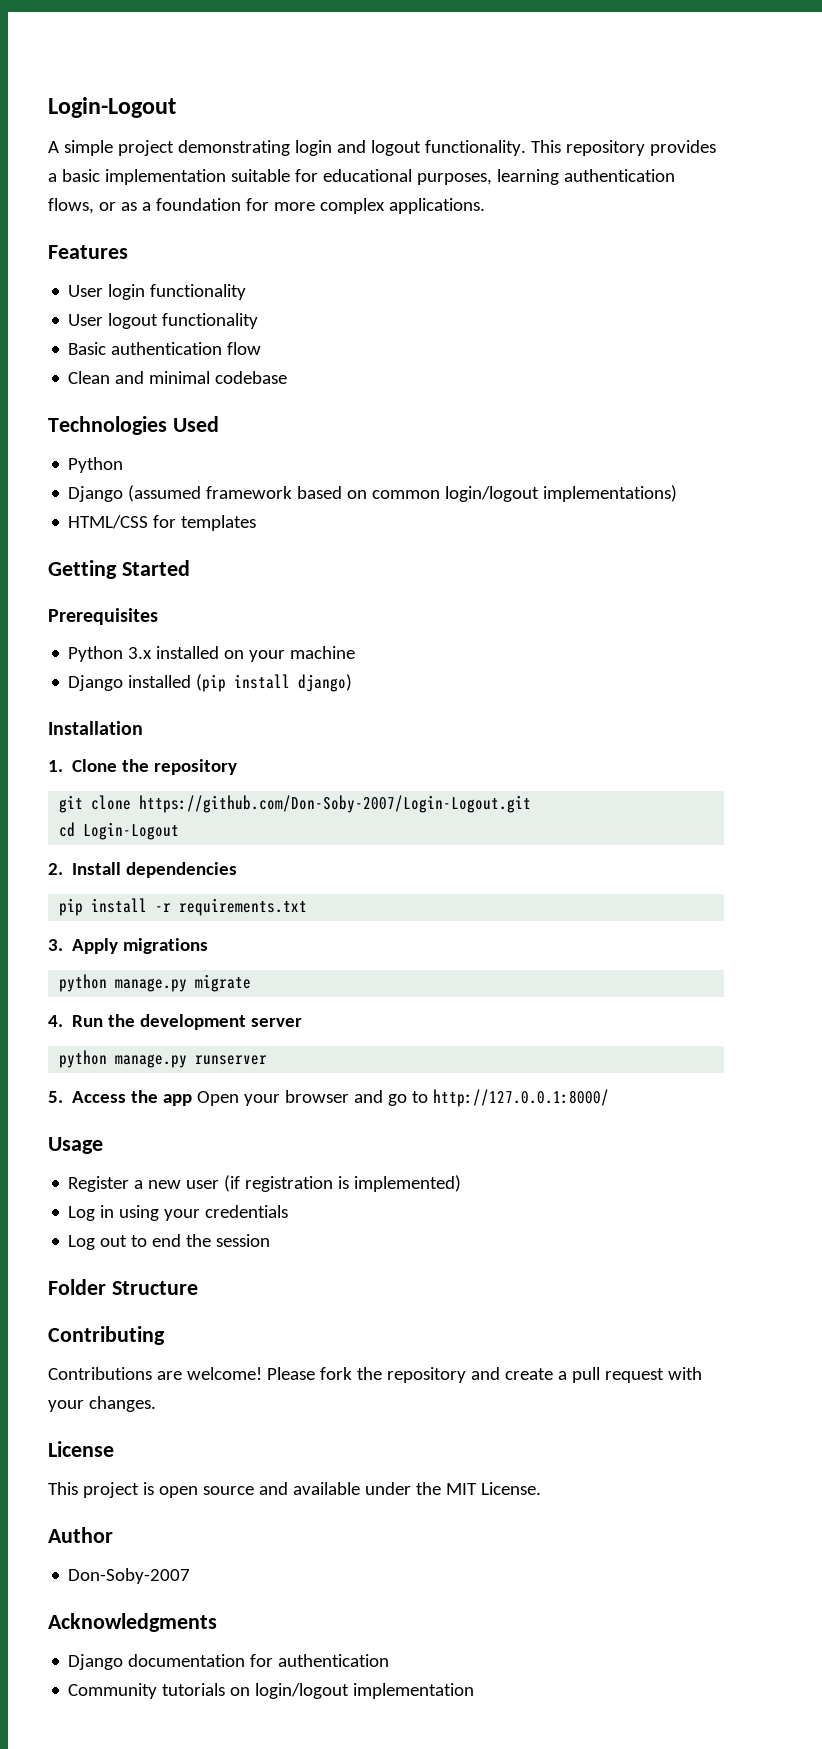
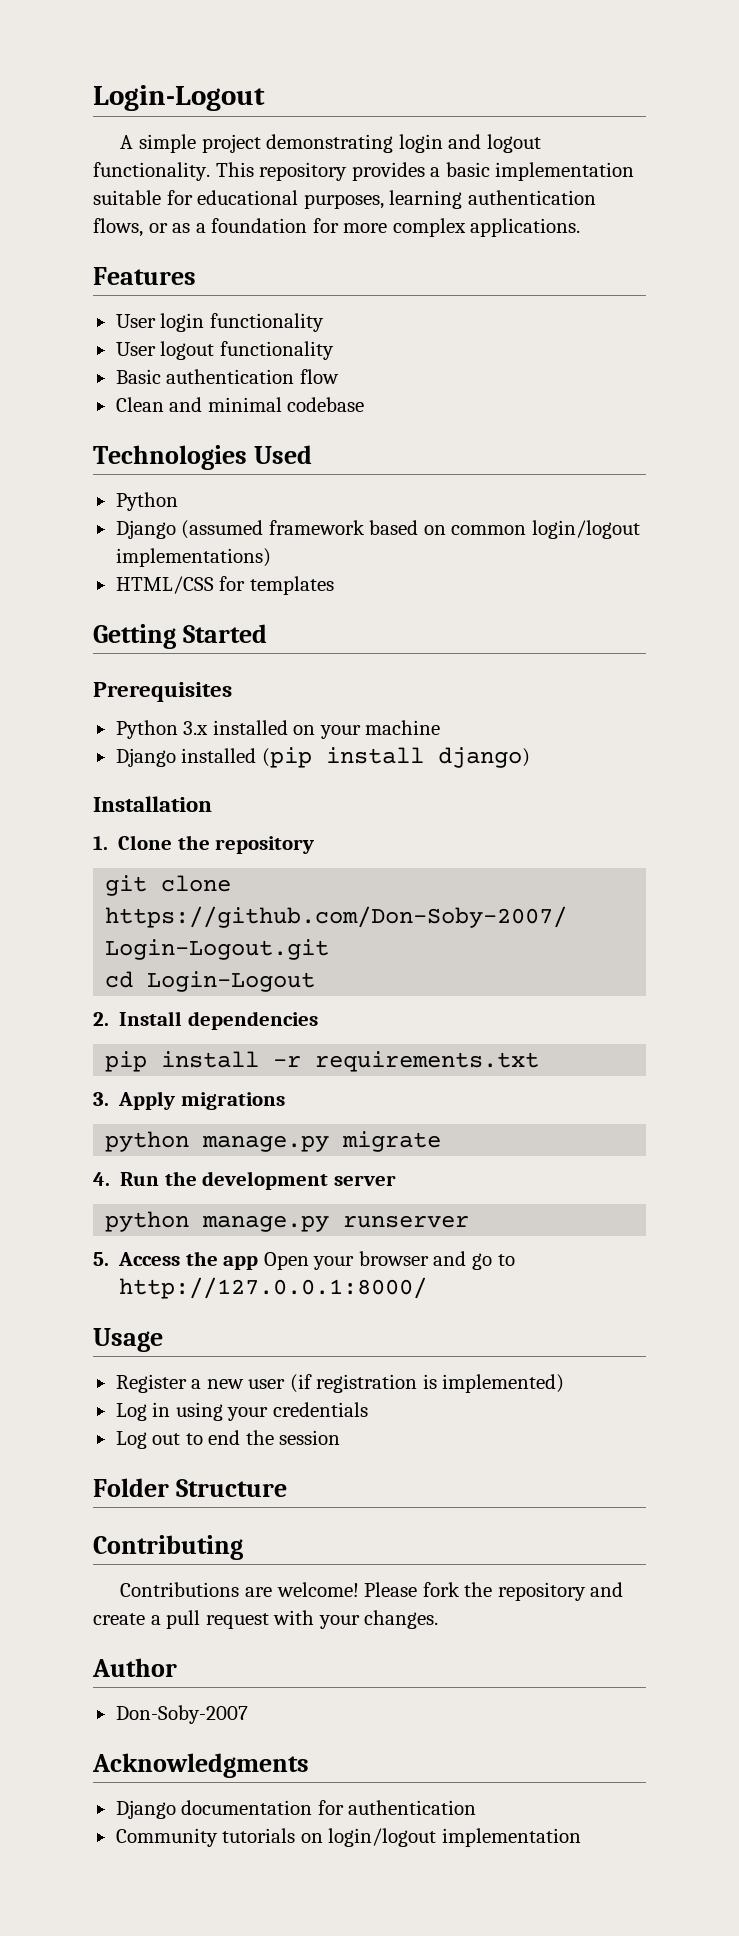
[48,1441,114,1457] [48,1482,541,1498] // License // This project is open source and available under the MIT License. -> (439, 1619) none

